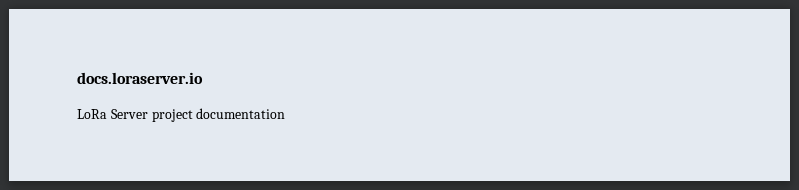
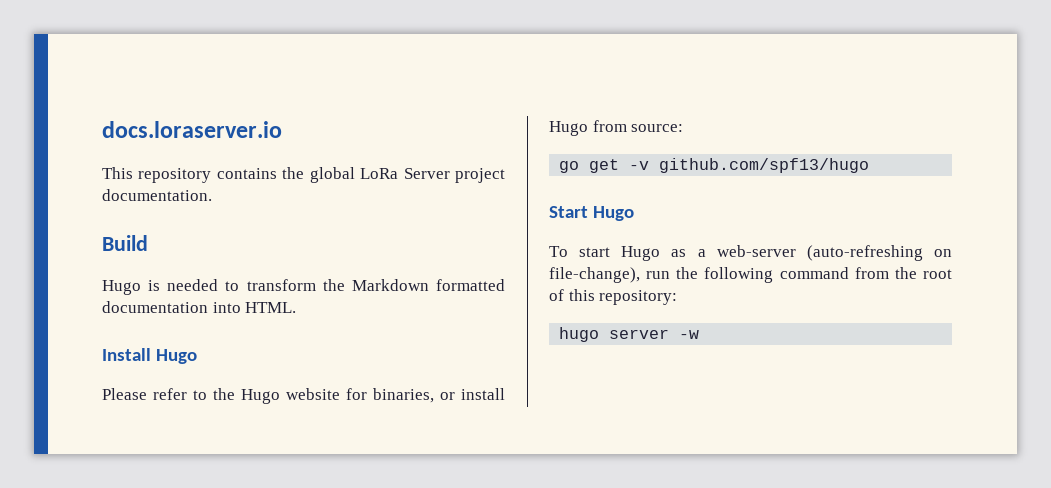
[77,108,286,122] LoRa Server project documentation -> [102,167,505,183] [102,189,212,201] [102,235,148,251] [102,279,506,295] [102,301,297,313] [102,348,198,364] [102,388,505,404] [549,120,684,136] [559,158,870,173] [549,206,635,221] [549,245,952,261] [549,267,952,283] [549,289,678,305] [559,327,700,342] This repository contains the global LoRa Server project documentation. // Build // Hugo is needed to transform the Markdown formatted documentation into HTML. // Install Hugo // Please refer to the Hugo website for binaries, or install Hugo from source: // go get -v github.com/spf13/hugo // Start Hugo // To start Hugo as a web-server (auto-refreshing on file-change), run the following command from the root of this repository: // hugo server -w

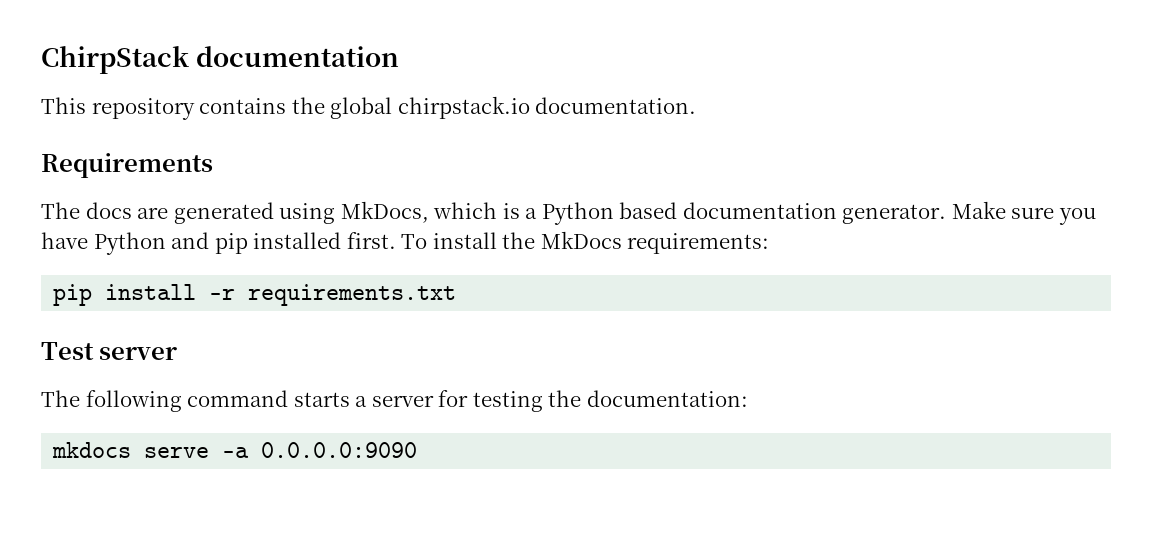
[102,121,282,138] docs.loraserver.io -> [41,46,400,74] ChirpStack documentation
[360,168,505,183] [102,189,212,201] [102,235,148,251] [102,279,506,295] [102,301,297,313] [102,348,198,364] [102,388,505,404] [549,120,684,136] [559,158,870,173] [549,206,635,221] [549,245,952,261] [549,267,952,283] [549,289,678,305] [559,327,700,342] LoRa Server project documentation. // Build // Hugo is needed to transform the Markdown formatted documentation into HTML. // Install Hugo // Please refer to the Hugo website for binaries, or install Hugo from source: // go get -v github.com/spf13/hugo // Start Hugo // To start Hugo as a web-server (auto-refreshing on file-change), run the following command from the root of this repository: // hugo server -w -> [397,96,697,119] [41,153,213,178] [41,201,1097,225] [41,231,770,255] [53,284,457,306] [41,342,178,360] [41,390,748,412] [52,442,418,458] chirpstack.io documentation. // Requirements // The docs are generated using MkDocs, which is a Python based documentation generator. Make sure you have Python and pip installed first. To install the MkDocs requirements: // pip install -r requirements.txt // Test server // The following command starts a server for testing the documentation: // mkdocs serve -a 0.0.0.0:9090

